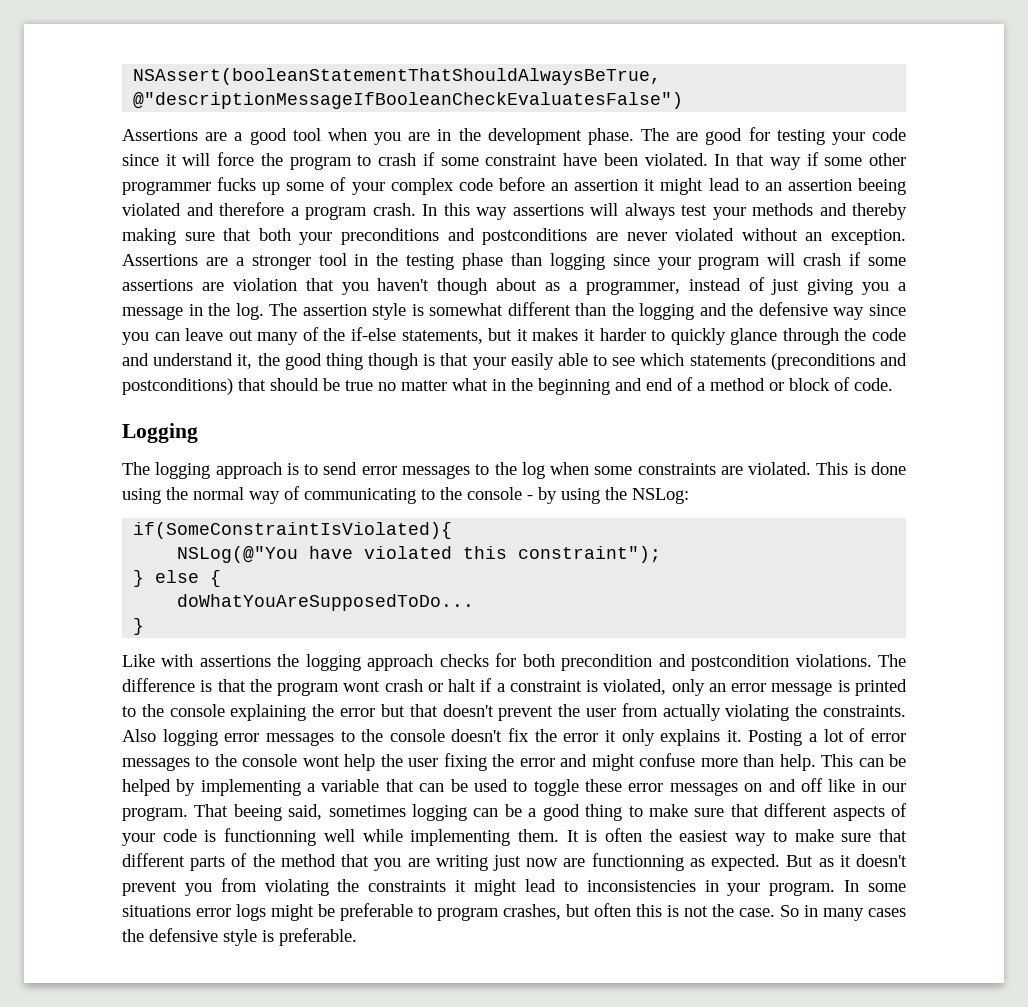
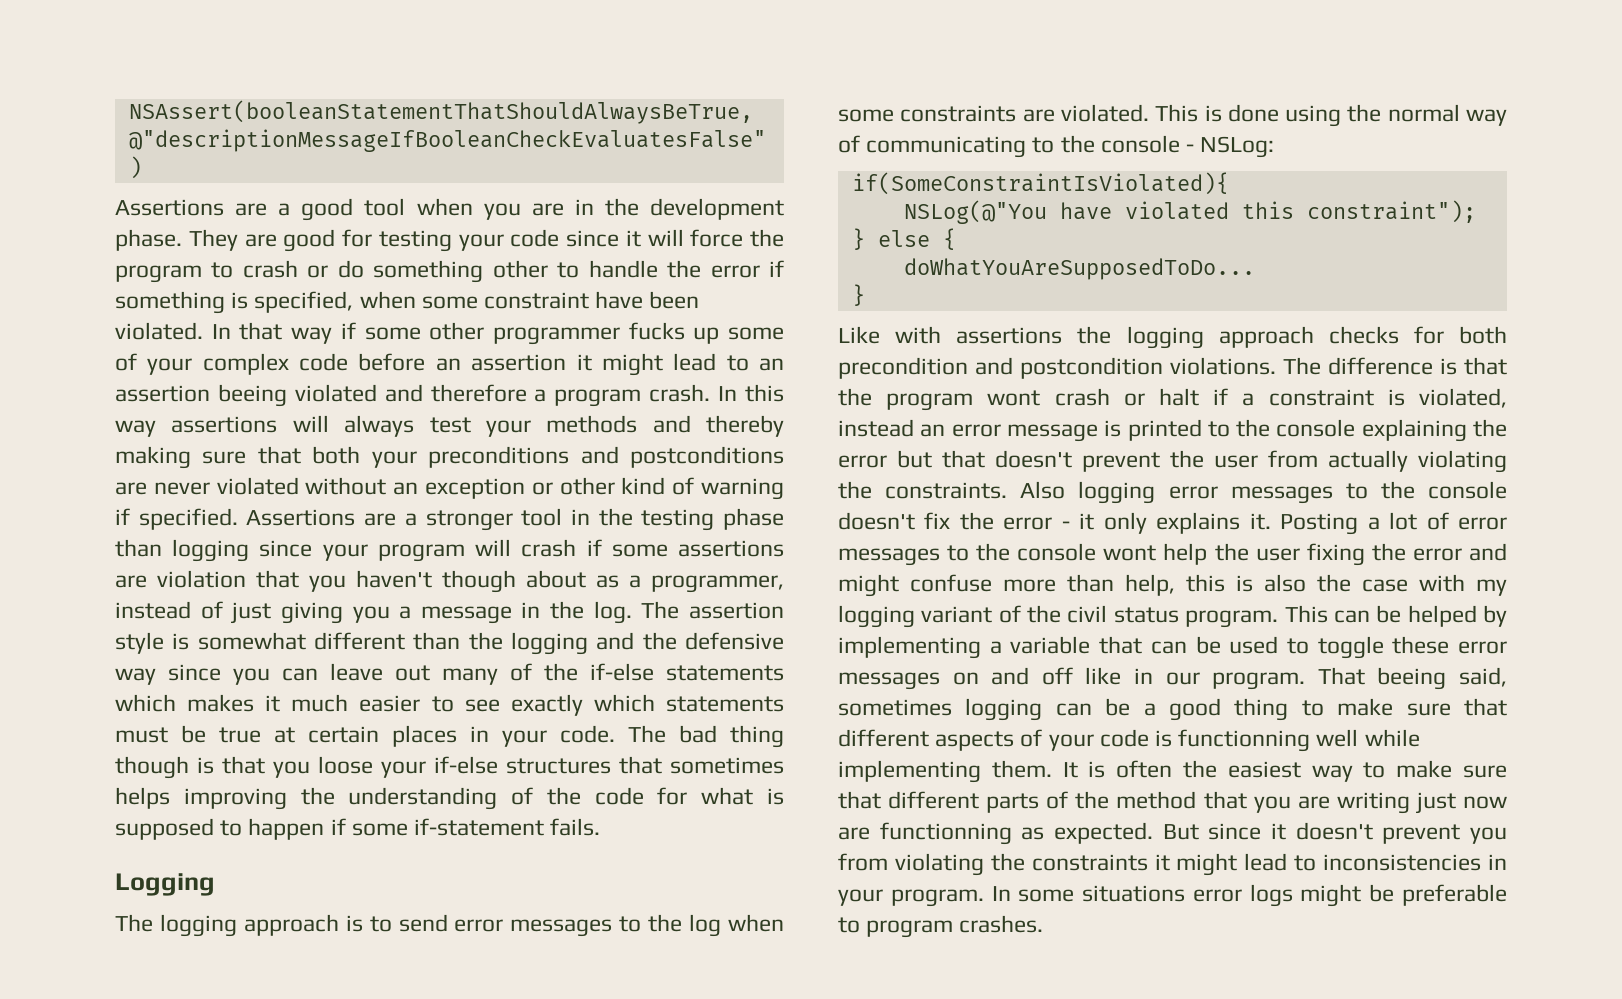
[641,128,670,141] The -> [188,229,238,251] They
[422,152,435,166] if -> [307,260,784,283] [115,291,416,314] or do something other to handle the error if something is specified, when
[831,229,907,245] exception. -> [425,477,784,500] [115,508,238,530] exception or other kind of warning if specified.
[401,328,906,345] [122,353,907,370] [122,377,893,395] statements, but it makes it harder to quickly glance through the code and understand it, the good thing though is that your easily able to see which statements (preconditions and postconditions) that should be true no matter what in the beginning and end of a method or block of code. -> [666,665,784,681] [115,694,784,716] [115,725,784,748] [115,756,784,779] [115,787,785,810] [115,818,601,840] statements which makes it much easier to see exactly which statements must be true at certain places in your code. The bad thing though is that you loose your if-else structures that sometimes helps improving the understanding of the code for what is supposed to happen if some if-statement fails.
[538,487,627,504] by using the -> (1195, 148) none
[671,679,705,696] only -> [838,419,914,437] instead
(599, 737) none -> [1061,521,1070,529] -
[779,754,816,771] help. -> [1125,574,1507,596] [838,605,1279,628] help, this is also the case with my logging variant of the civil status program.
[818,858,834,867] as -> [1208,823,1262,840] since
[503,903,906,921] [122,928,357,946] crashes, but often this is not the case. So in many cases the defensive style is preferable. -> [959,915,1044,933] crashes.

